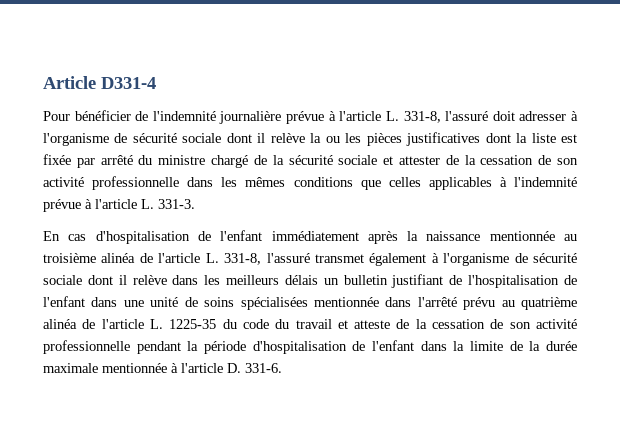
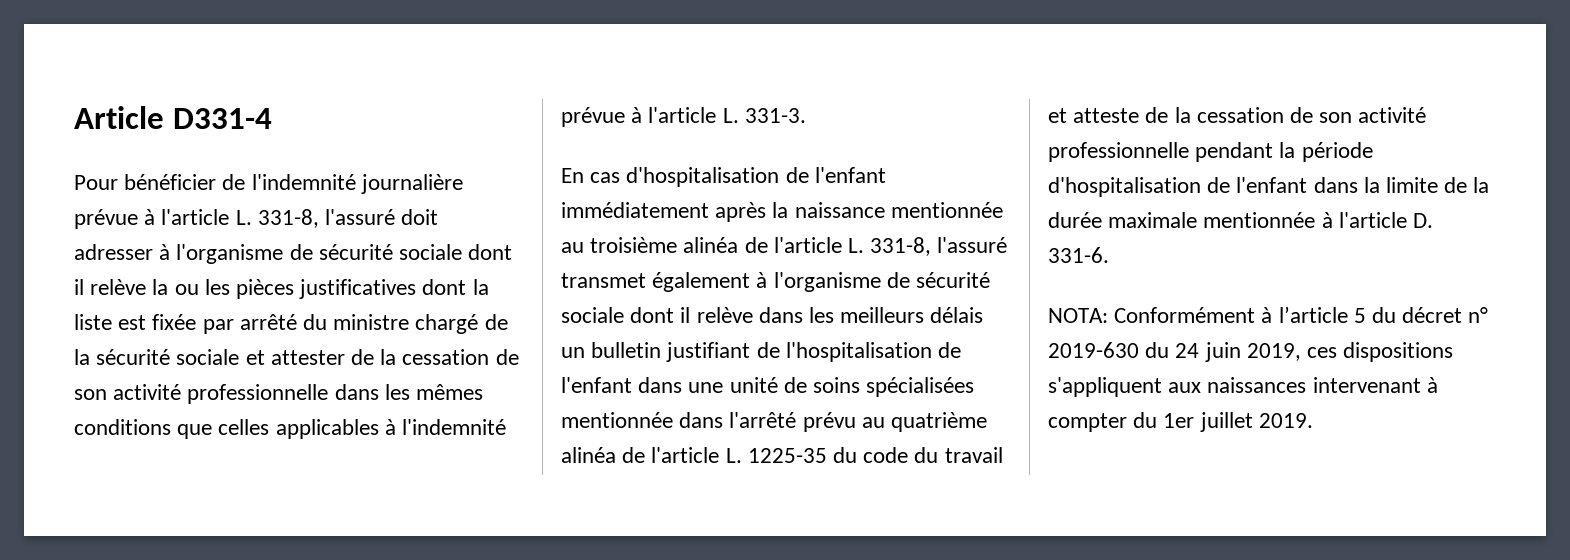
(282, 368) none -> [1048,306,1489,323] [1048,342,1454,362] [1048,377,1438,397] [1048,412,1313,432] // NOTA: Conformément à l’article 5 du décret n° 2019-630 du 24 juin 2019, ces dispositions s'appliquent aux naissances intervenant à compter du 1er juillet 2019.

